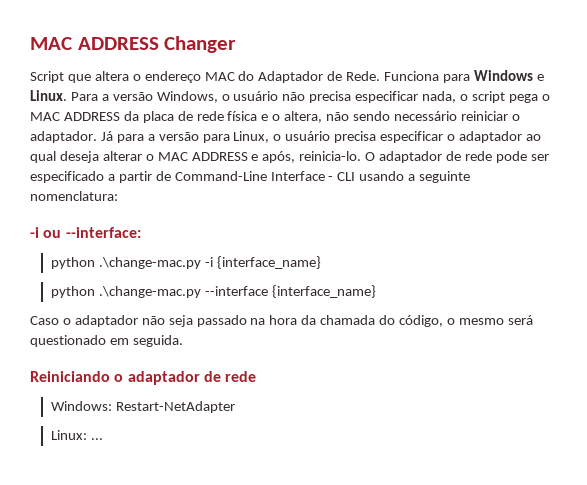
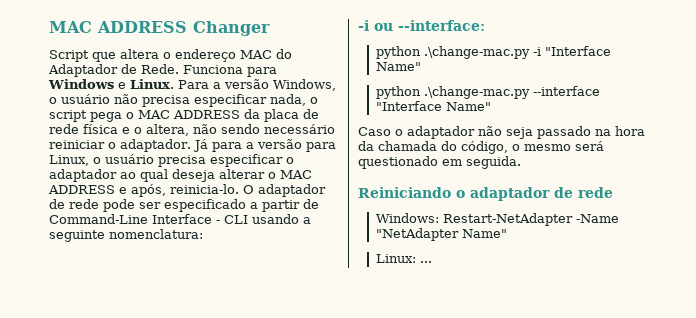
[217,256,322,269] {interface_name} -> [544,46,611,56] [375,62,421,71] "Interface Name"
[272,285,377,298] {interface_name} -> [375,101,491,111] "Interface Name"
(236, 407) none -> [575,214,619,223] [375,228,507,241] -Name "NetAdapter Name"

